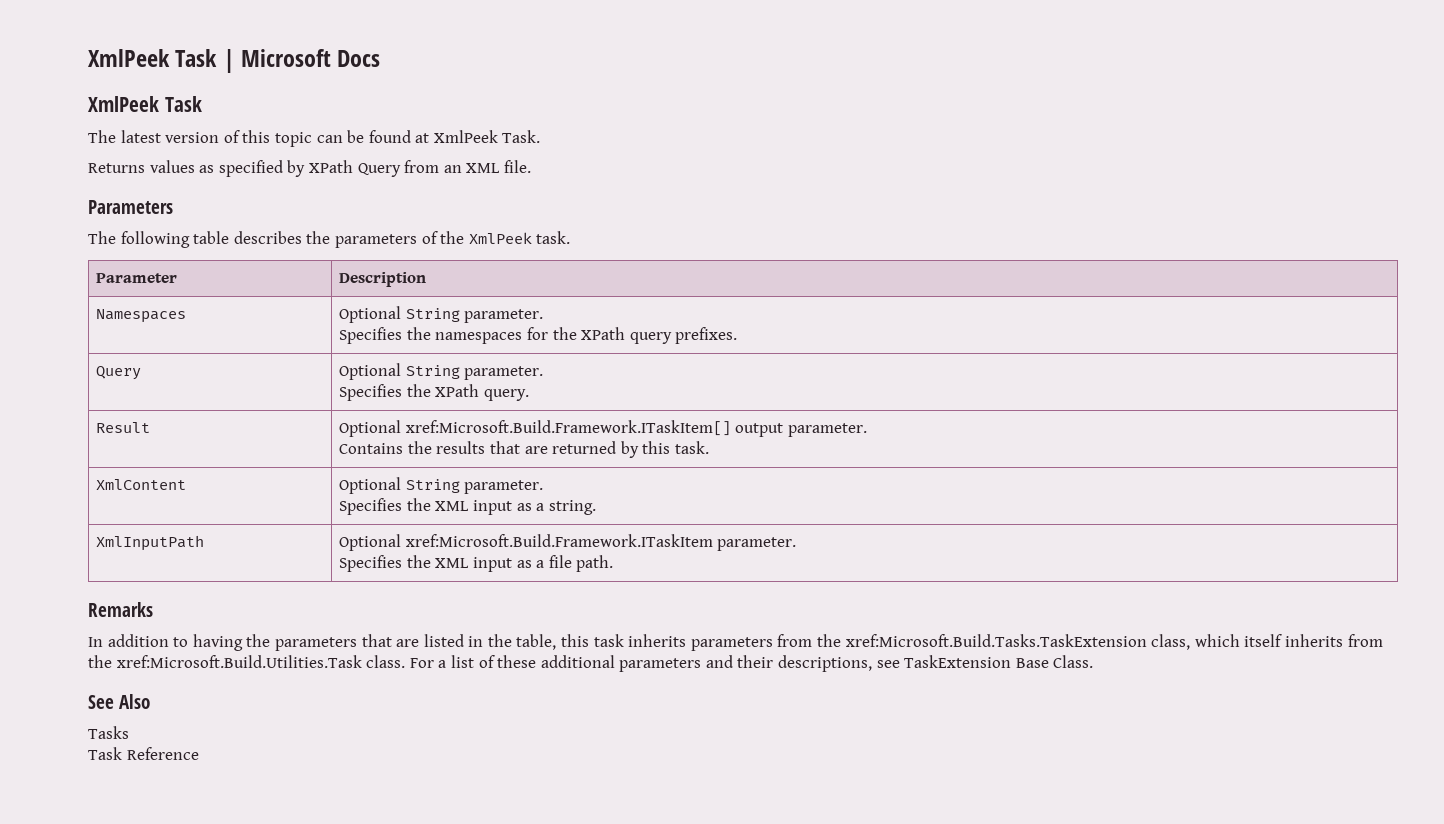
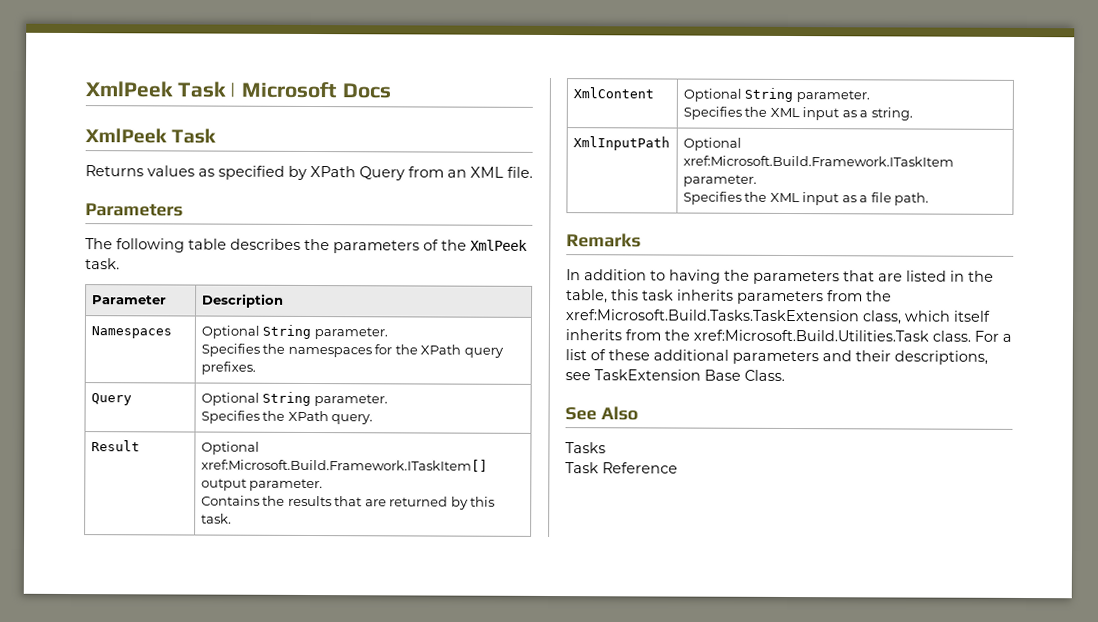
[88,130,541,147] // The latest version of this topic can be found at XmlPeek Task. -> (217, 136) none

